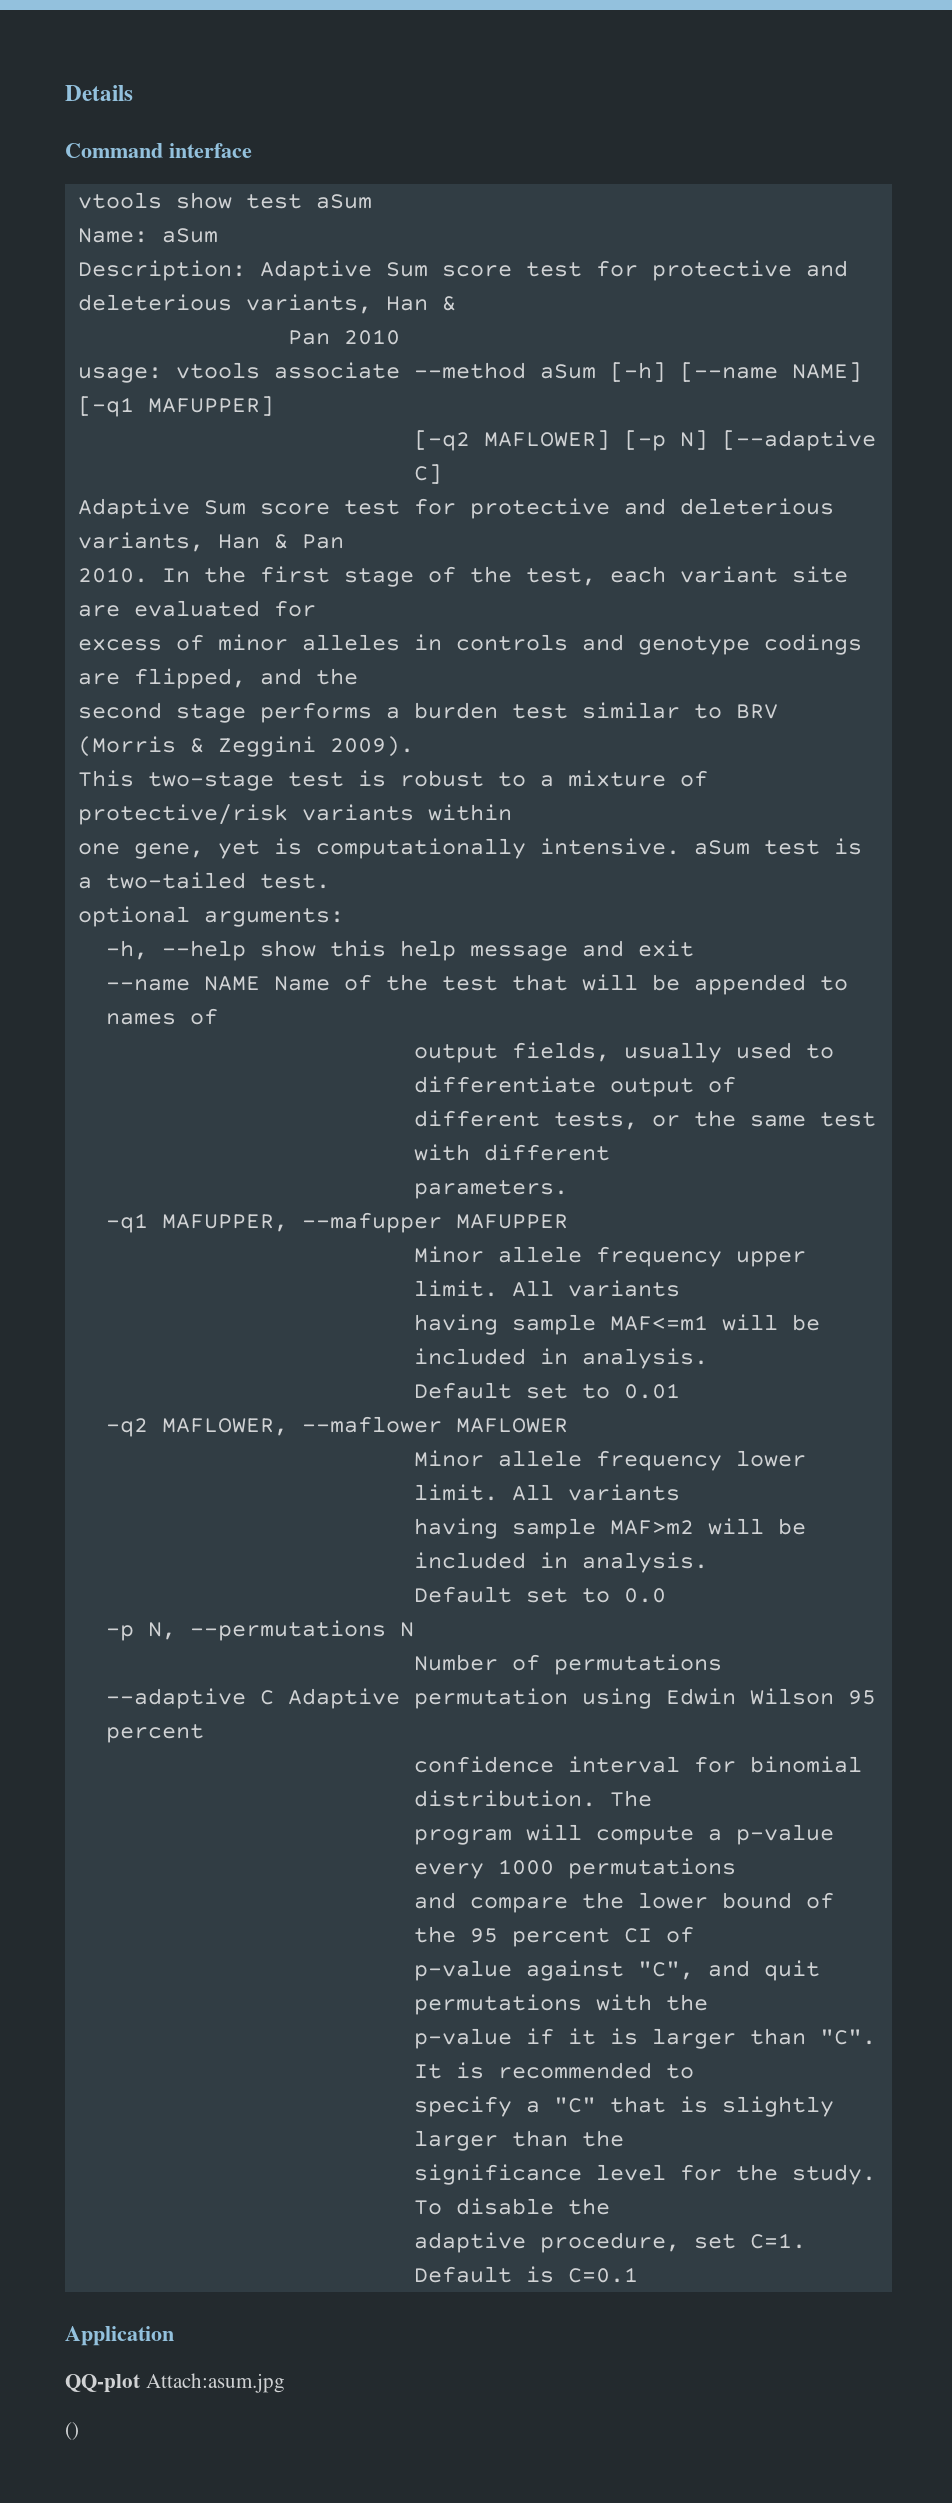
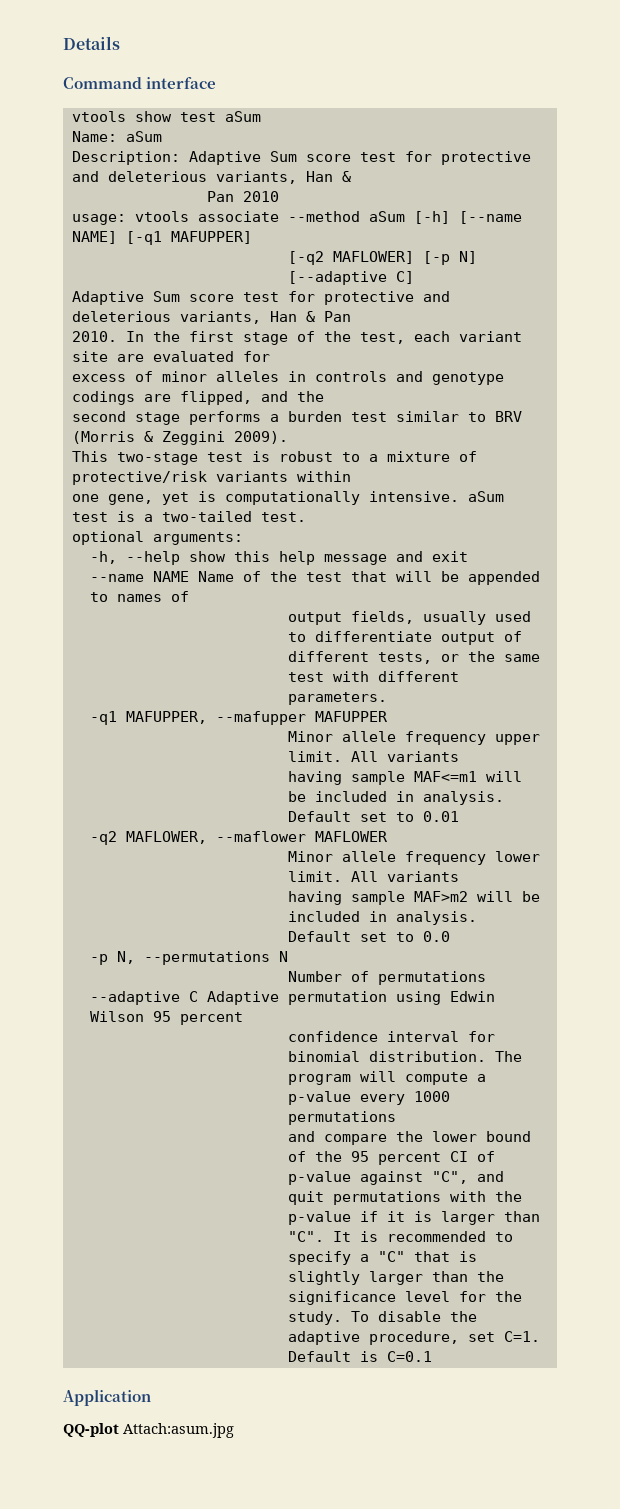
[65,2422,79,2440] // () -> (234, 1430) none

